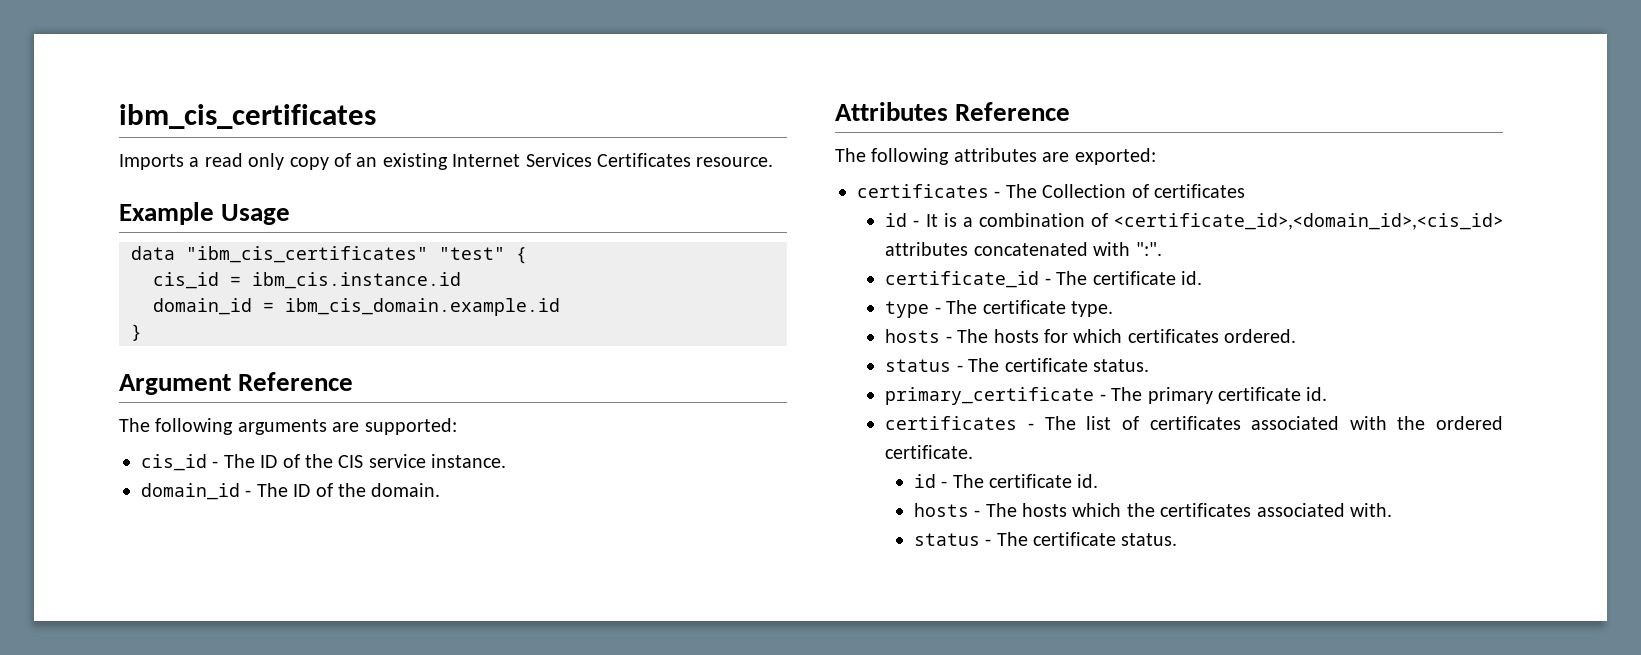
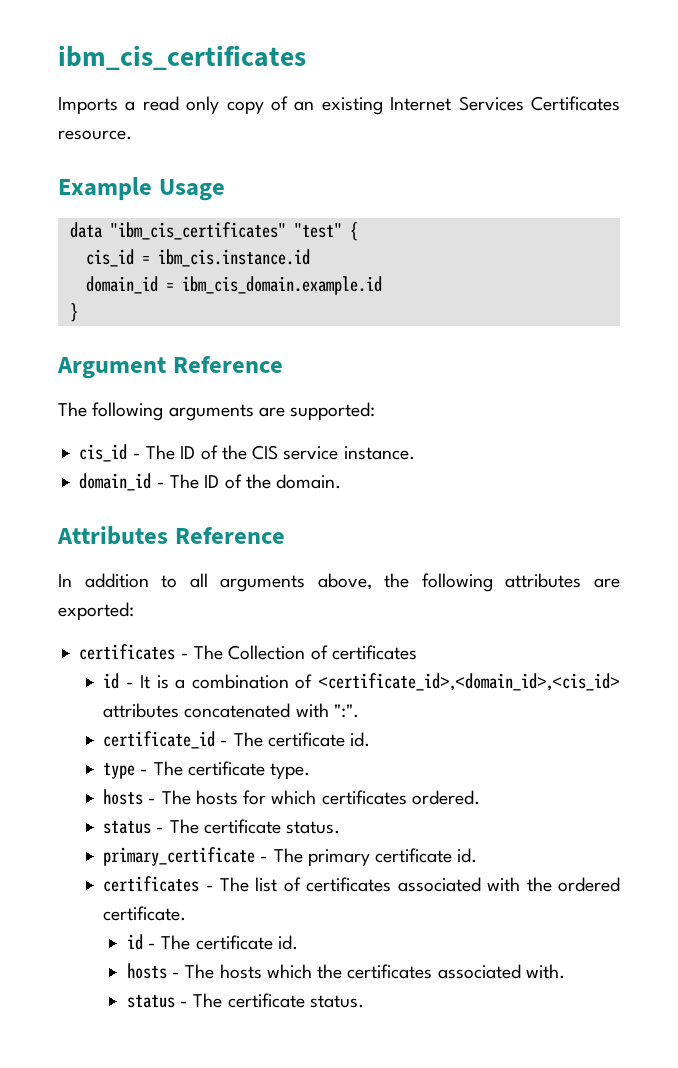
[835,148,866,162] The -> [58,573,410,592] In addition to all arguments above, the

